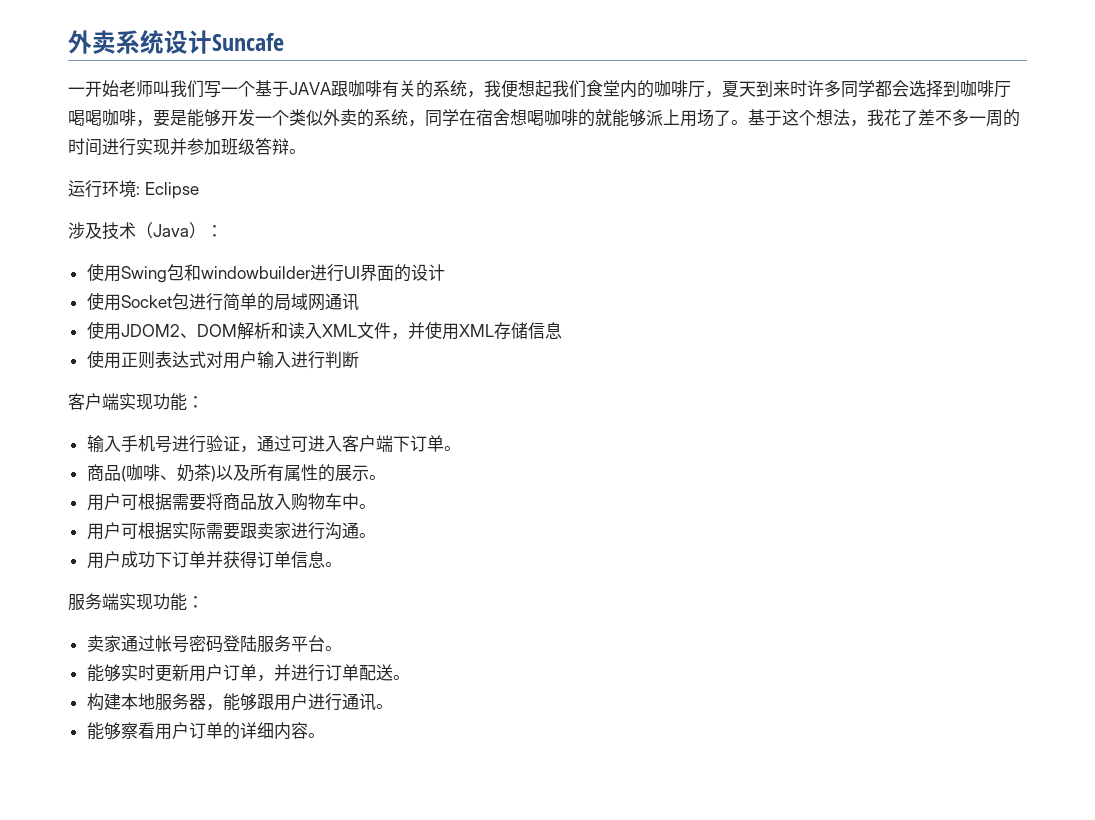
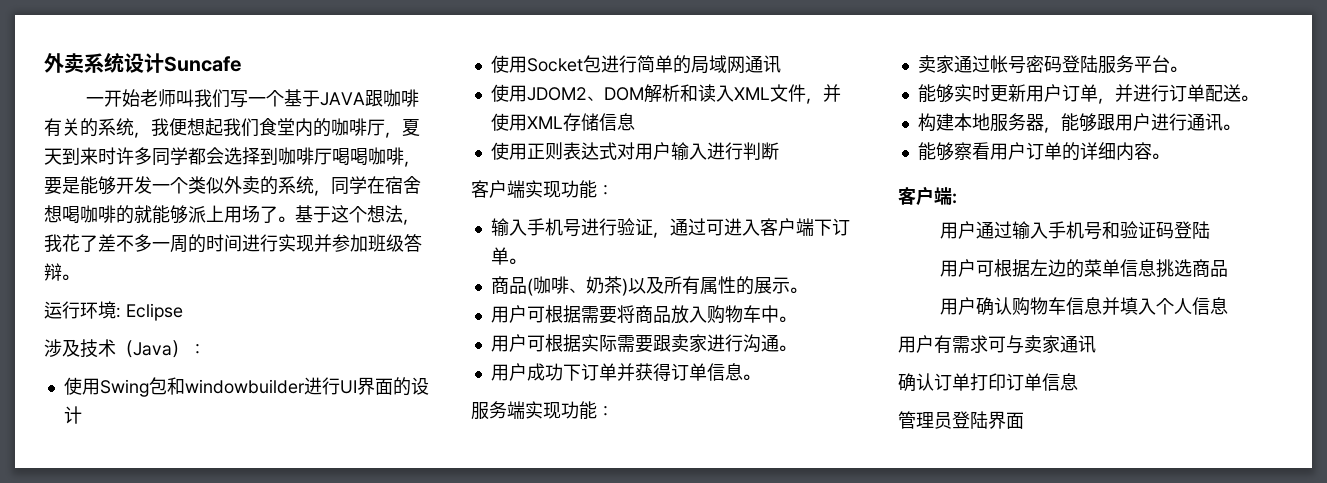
(325, 735) none -> [898,186,957,206] [940,221,1211,240] [940,259,1229,278] [940,297,1229,316] [898,335,1096,354] [898,373,1078,392] [898,411,1024,429] // 客户端: // 用户通过输入手机号和验证码登陆 // 用户可根据左边的菜单信息挑选商品 // 用户确认购物车信息并填入个人信息 // 用户有需求可与卖家通讯 // 确认订单打印订单信息 // 管理员登陆界面

